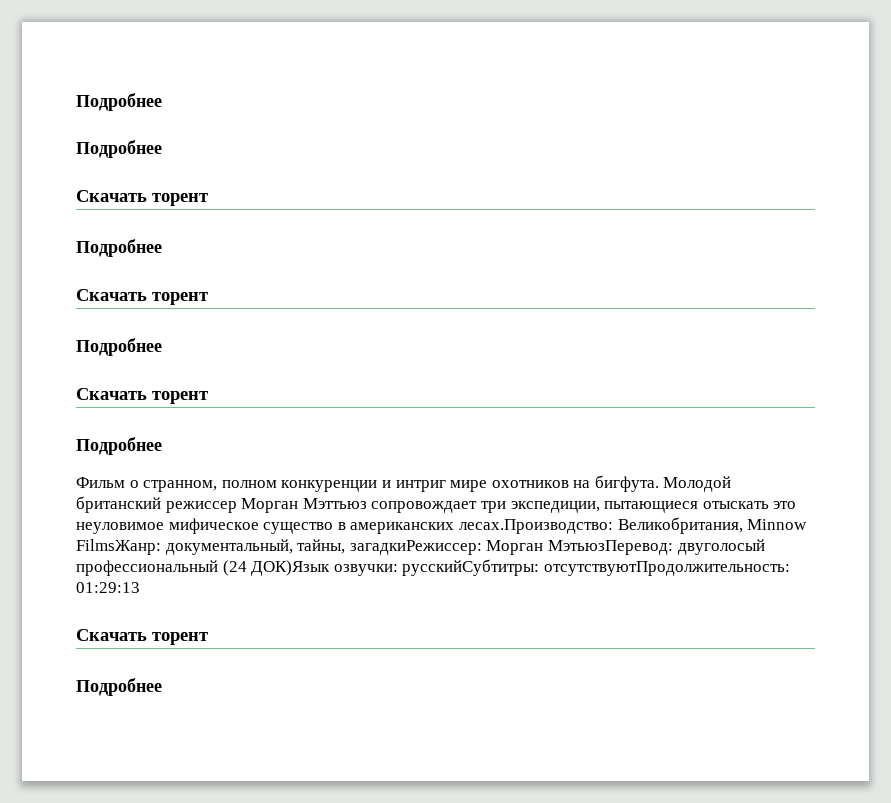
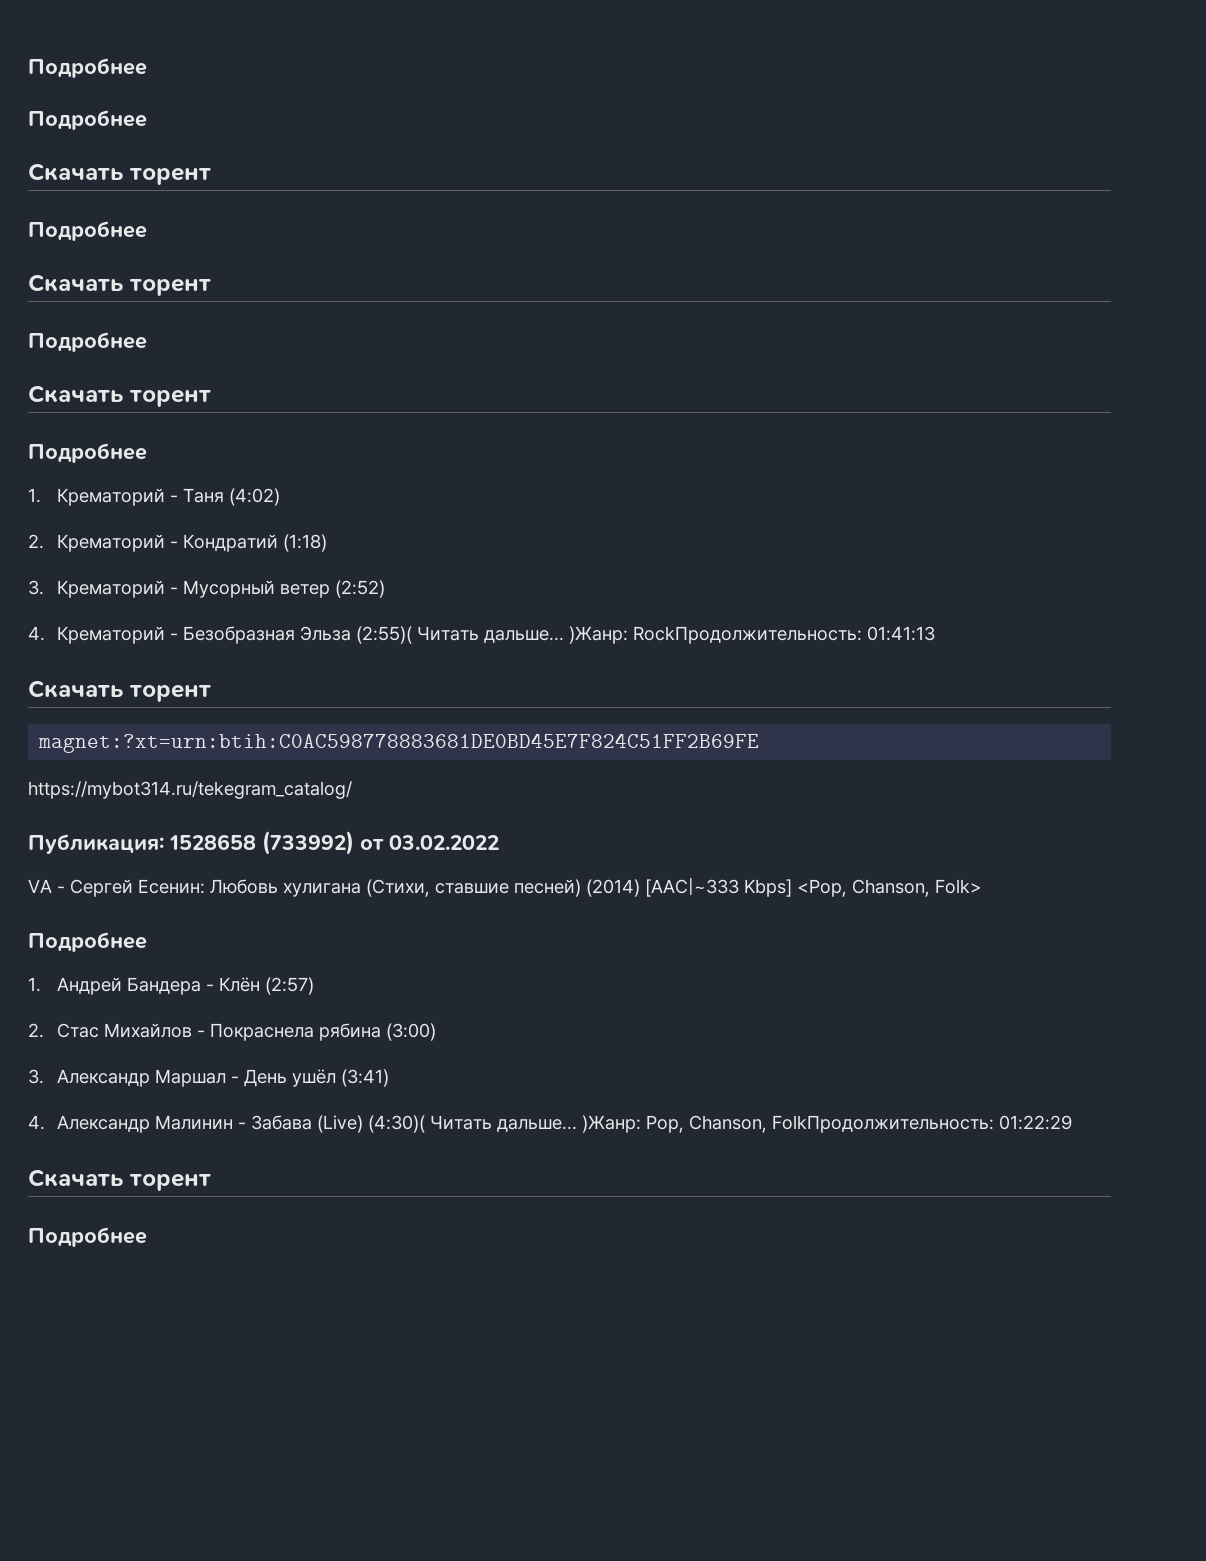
[76,475,732,492] [76,496,797,513] [76,517,808,534] [76,539,765,555] [76,559,790,576] [76,582,140,593] Фильм о странном, полном конкуренции и интриг мире охотников на бигфута. Молодой британский режиссер Морган Мэттьюз сопровождает три экспедиции, пытающиеся отыскать это неуловимое мифическое существо в американских лесах.Производство: Великобритания, Minnow FilmsЖанр: документальный, тайны, загадкиРежиссер: Морган МэтьюзПеревод: двуголосый профессиональный (24 ДОК)Язык озвучки: русскийСубтитры: отсутствуютПродолжительность: 01:29:13 -> [28,488,281,506] [28,534,328,552] [28,580,386,598] [28,626,936,644] [28,680,211,702] [38,733,760,753] [28,781,352,799] [28,831,499,855] [28,878,982,897] [28,932,147,952] [28,977,315,995] [28,1023,437,1041] [28,1069,390,1087] [28,1115,1073,1133] 1. Крематорий - Таня (4:02) // 2. Крематорий - Кондратий (1:18) // 3. Крематорий - Мусорный ветер (2:52) // 4. Крематорий - Безобразная Эльза (2:55)( Читать дальше... )Жанр: RockПродолжительность: 01:41:13 // Скачать торент // magnet:?xt=urn:btih:C0AC598778883681DE0BD45E7F824C51FF2B69FE // https://mybot314.ru/tekegram_catalog/ // Публикация: 1528658 (733992) от 03.02.2022 // VA - Сергей Есенин: Любовь хулигана (Стихи, ставшие песней) (2014) [AAC|~333 Kbps] <Pop, Chanson, Folk> // Подробнее // 1. Андрей Бандера - Клён (2:57) // 2. Стас Михайлов - Покраснела рябина (3:00) // 3. Александр Маршал - День ушёл (3:41) // 4. Александр Малинин - Забава (Live) (4:30)( Читать дальше... )Жанр: Pop, Chanson, FolkПродолжительность: 01:22:29

